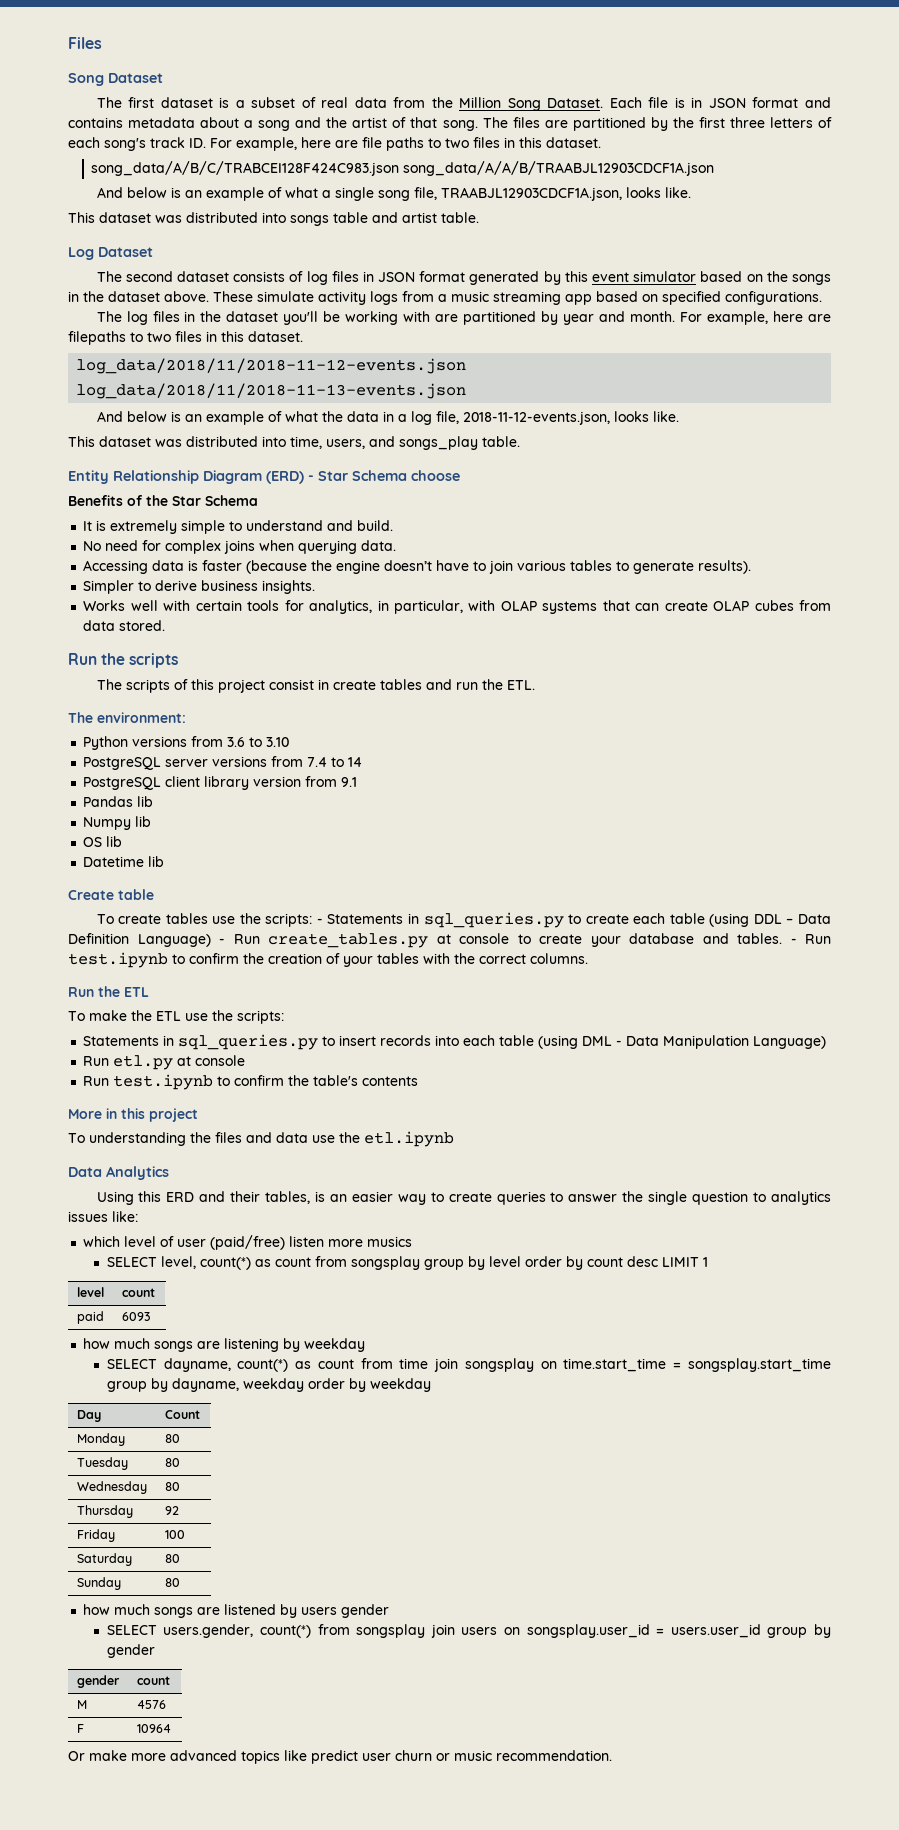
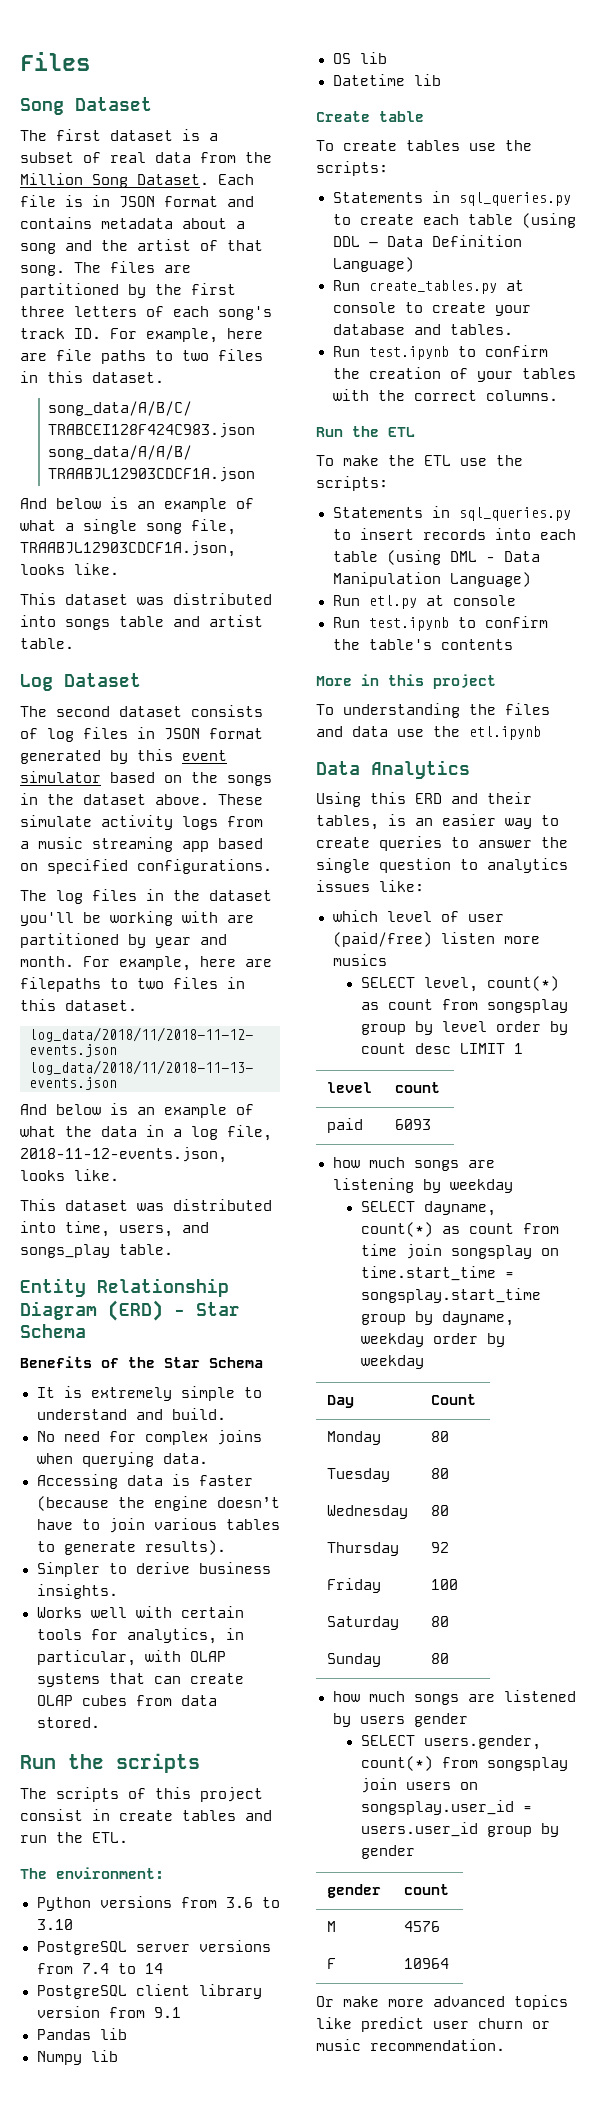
[411,470,460,481] choose -> (86, 1331) none
[316,918,323,924] - -> (388, 168) //
[219,938,225,944] - -> (414, 264) //
[790,938,797,944] - -> (513, 329) //

